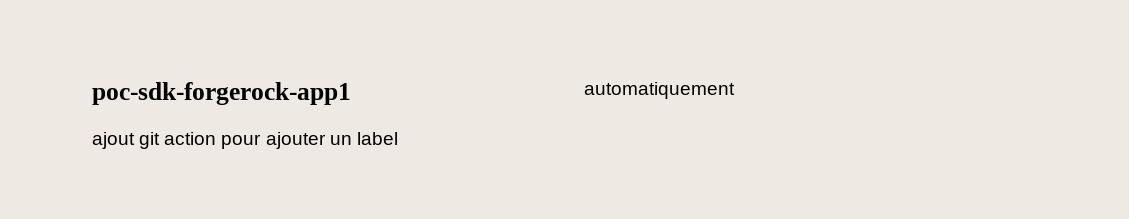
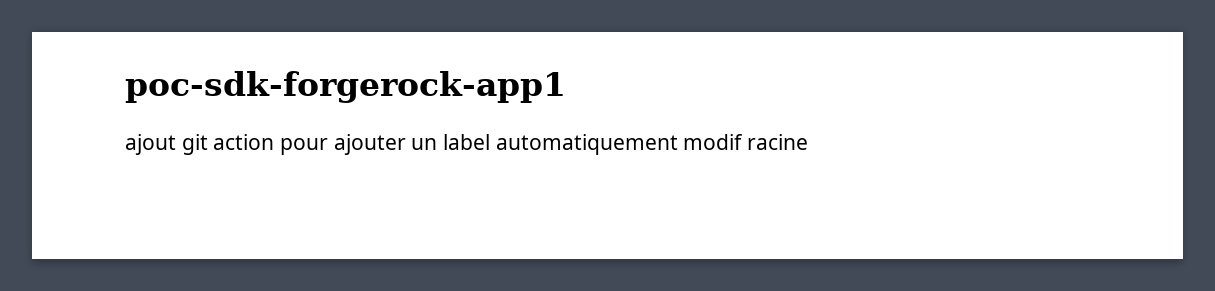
(735, 90) none -> [683,134,809,150] modif racine

